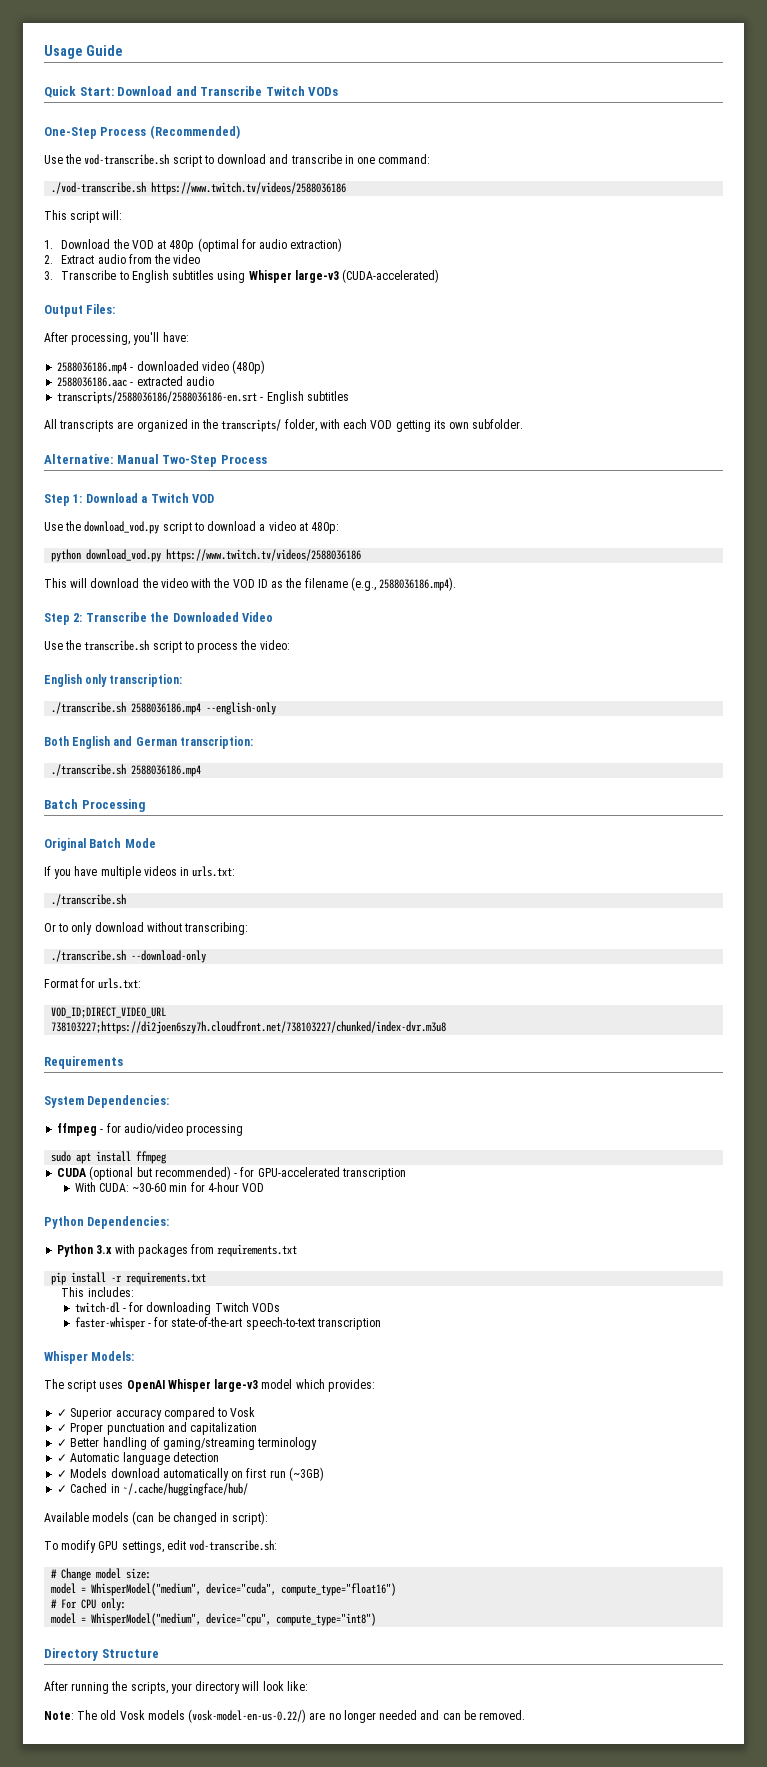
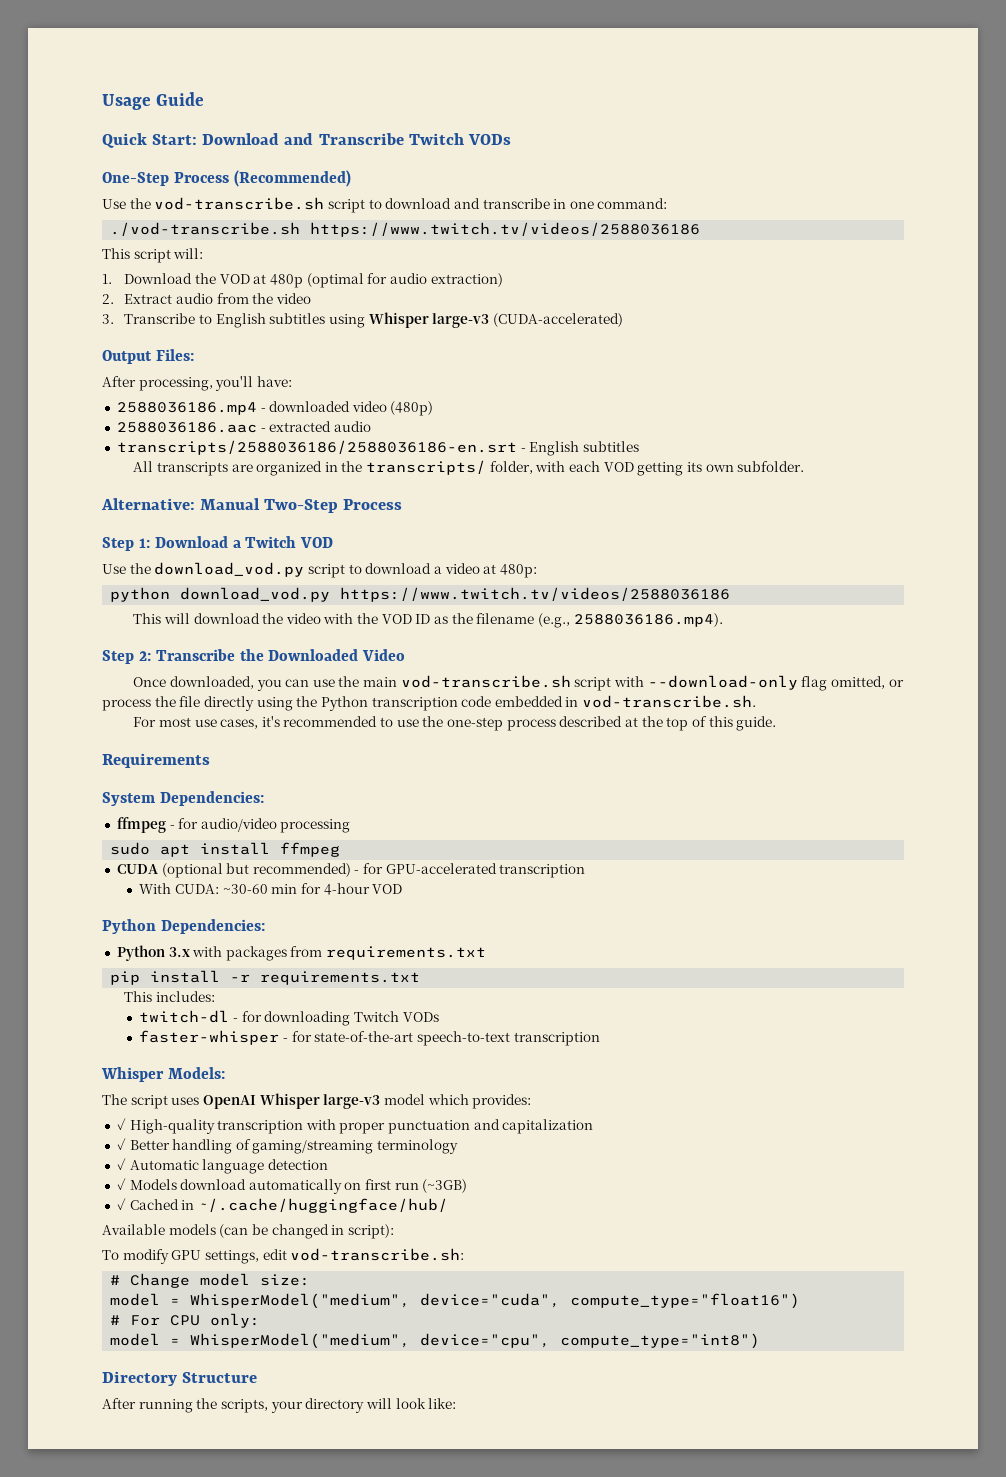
[44,640,290,653] [44,674,183,687] [51,702,277,715] [44,736,253,749] [51,764,202,777] [44,799,145,812] [44,838,156,851] [44,866,236,879] [51,894,127,906] [44,922,249,935] [51,950,207,963] [44,978,142,989] [51,1007,167,1018] [51,1021,447,1034] Use the transcribe.sh script to process the video: // English only transcription: // ./transcribe.sh 2588036186.mp4 --english-only // Both English and German transcription: // ./transcribe.sh 2588036186.mp4 // Batch Processing // Original Batch Mode // If you have multiple videos in urls.txt: // ./transcribe.sh // Or to only download without transcribing: // ./transcribe.sh --download-only // Format for urls.txt: // VOD_ID;DIRECT_VIDEO_URL // 738103227;https://di2joen6szy7h.cloudfront.net/738103227/chunked/index-dvr.m3u8 -> [133,675,904,691] [102,695,757,711] [133,716,777,731] Once downloaded, you can use the main vod-transcribe.sh script with --download-only flag omitted, or process the file directly using the Python transcription code embedded in vod-transcribe.sh. // For most use cases, it's recommended to use the one-step process described at the top of this guide.
[70,1407,256,1420] [57,1423,104,1435] Superior accuracy compared to Vosk // ✓ Proper -> [129,1119,386,1134] High-quality transcription with proper
[44,1709,526,1723] // Note: The old Vosk models (vosk-model-en-us-0.22/) are no longer needed and can be removed. -> (457, 1403) none

